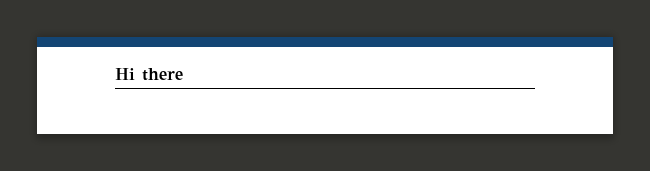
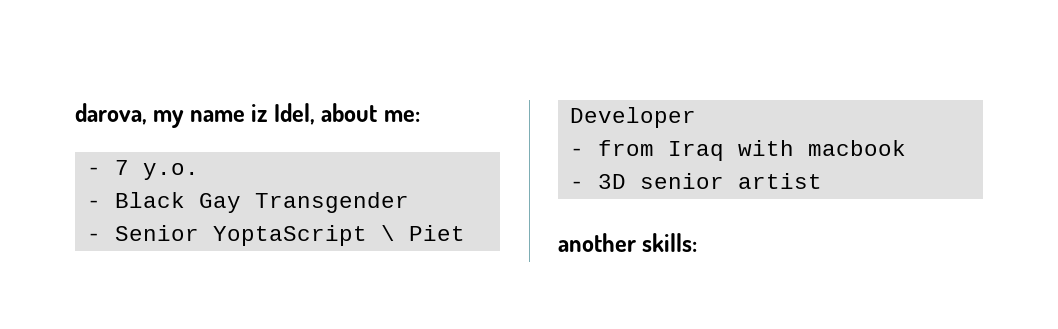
[115,68,183,81] Hi there -> [75,103,420,128] [87,160,200,180] [87,192,410,213] [87,225,466,246] [570,107,697,128] [570,140,907,161] [570,173,823,189] [558,233,698,252] darova, my name iz Idel, about me: // - 7 y.o. // - Black Gay Transgender // - Senior YoptaScript \ Piet Developer // - from Iraq with macbook // - 3D senior artist // another skills:

